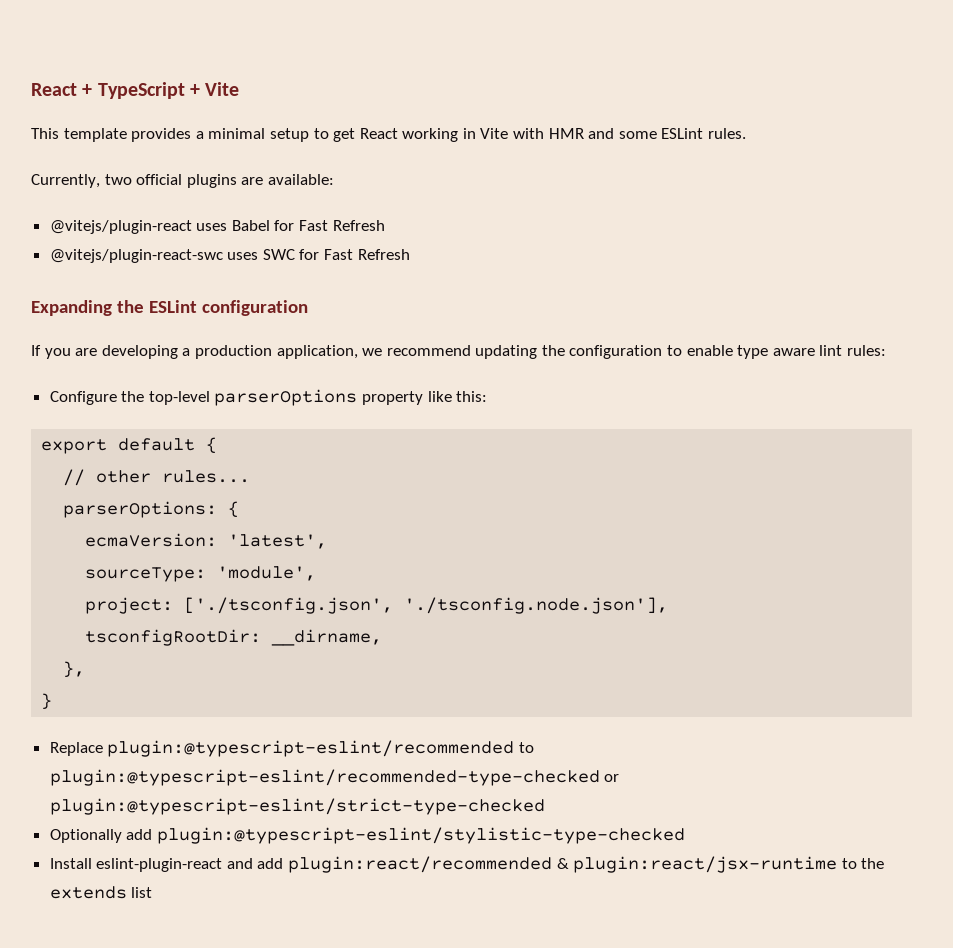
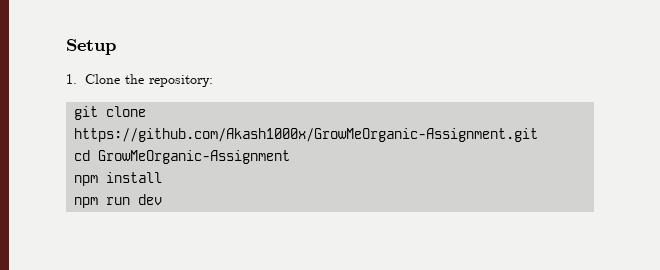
[31,82,240,99] [31,128,747,142] [31,174,334,188] [49,220,385,234] [49,249,410,263] [31,300,308,316] [31,345,887,359] [49,389,488,406] [41,437,218,454] [63,469,251,486] [63,501,240,518] [85,533,328,549] [85,566,317,582] [85,597,669,614] [85,629,383,646] [63,661,86,678] [41,693,53,710] [49,740,534,757] [49,769,620,786] [49,798,545,815] [49,827,685,844] [49,856,885,873] [49,886,153,899] React + TypeScript + Vite // This template provides a minimal setup to get React working in Vite with HMR and some ESLint rules. // Currently, two official plugins are available: // @vitejs/plugin-react uses Babel for Fast Refresh // @vitejs/plugin-react-swc uses SWC for Fast Refresh // Expanding the ESLint configuration // If you are developing a production application, we recommend updating the configuration to enable type aware lint rules: // Configure the top-level parserOptions property like this: // export default { // // other rules... // parserOptions: { // ecmaVersion: 'latest', // sourceType: 'module', // project: ['./tsconfig.json', './tsconfig.node.json'], // tsconfigRootDir: __dirname, // }, // } // Replace plugin:@typescript-eslint/recommended to plugin:@typescript-eslint/recommended-type-checked or plugin:@typescript-eslint/strict-type-checked // Optionally add plugin:@typescript-eslint/stylistic-type-checked // Install eslint-plugin-react and add plugin:react/recommended & plugin:react/jsx-runtime to the extends list -> [66,39,116,55] [66,74,214,87] [74,106,147,120] [74,128,539,142] [74,150,291,164] [74,172,163,186] [74,194,163,208] Setup // 1. Clone the repository: // git clone https://github.com/Akash1000x/GrowMeOrganic-Assignment.git // cd GrowMeOrganic-Assignment // npm install // npm run dev

